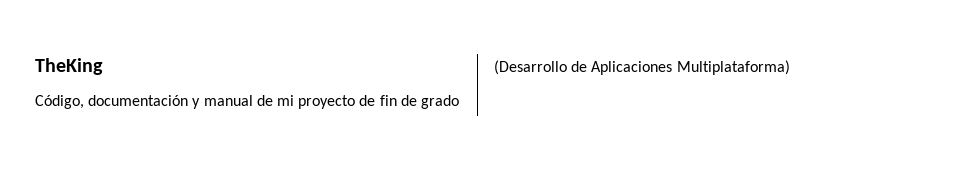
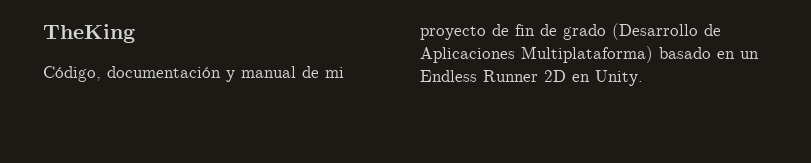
(790, 67) none -> [659,47,759,59] [420,70,643,86] basado en un Endless Runner 2D en Unity.

